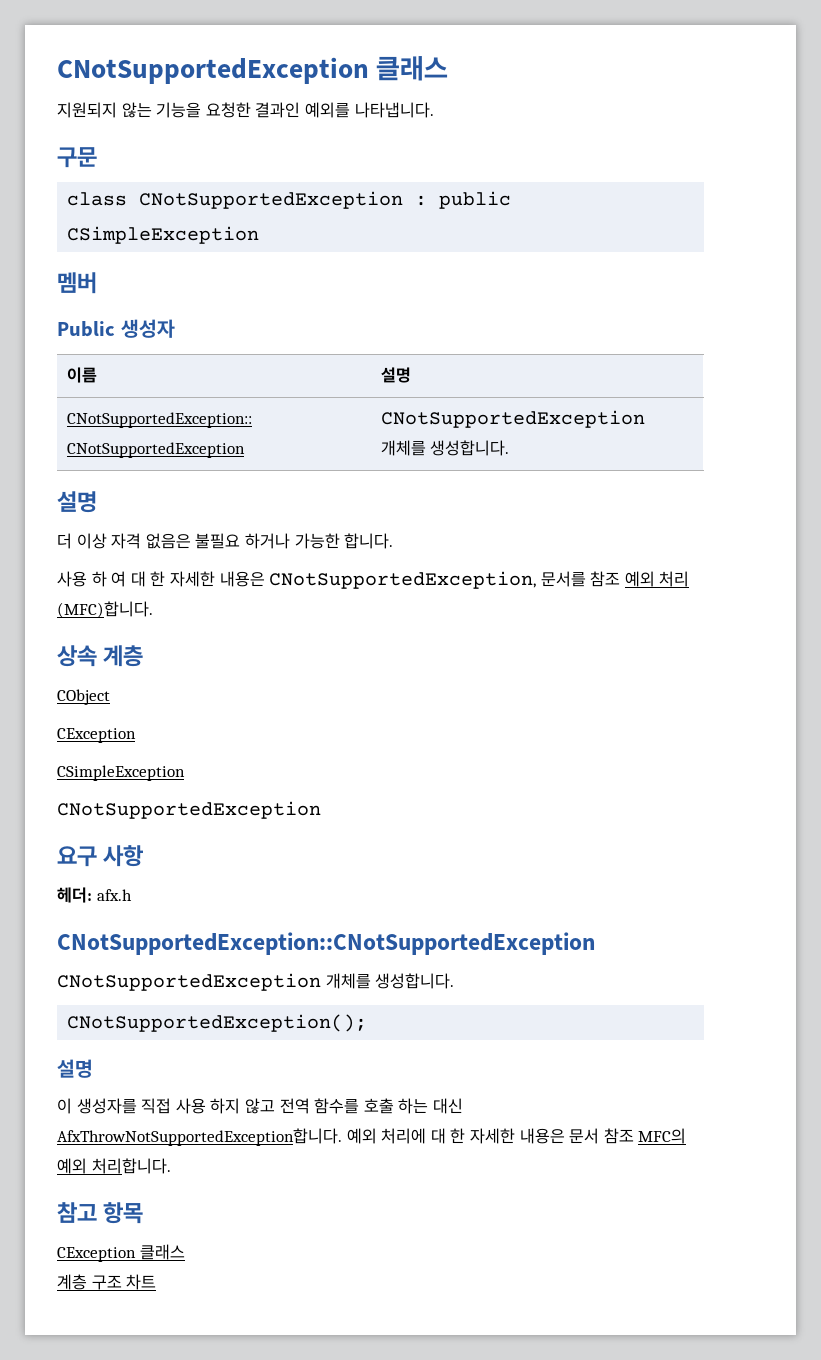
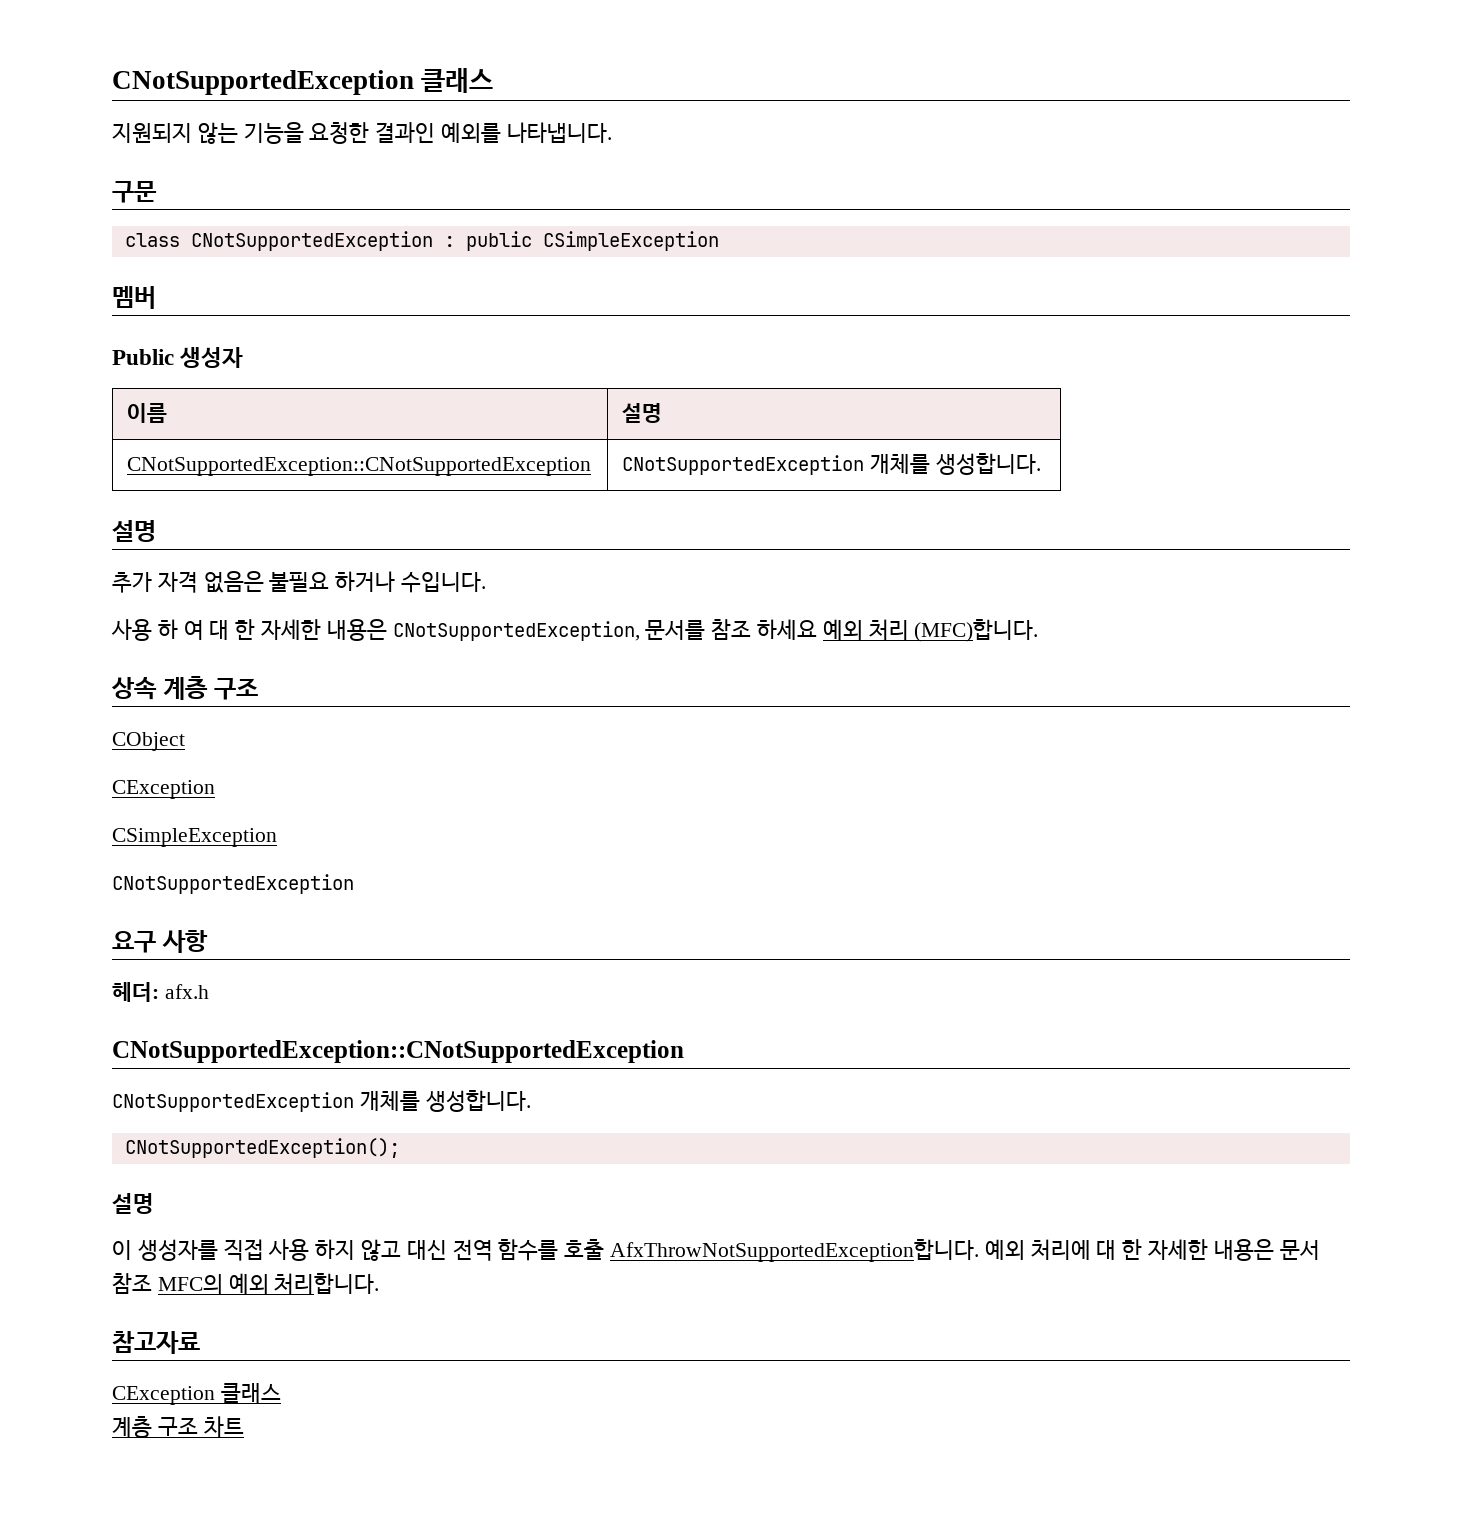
[57,533,107,549] 더 이상 -> [112,572,152,593] 추가
[294,533,394,549] 가능한 합니다. -> [401,572,487,593] 수입니다.
(621, 579) none -> [757,619,818,640] 하세요
(144, 656) none -> [213,678,258,700] 구조
(275, 1106) none -> [406,1240,447,1260] 대신
[398,1098,463,1114] 하는 대신 -> (605, 1249) none
[57,1202,144,1224] 참고 항목 -> [112,1331,200,1354] 참고자료

